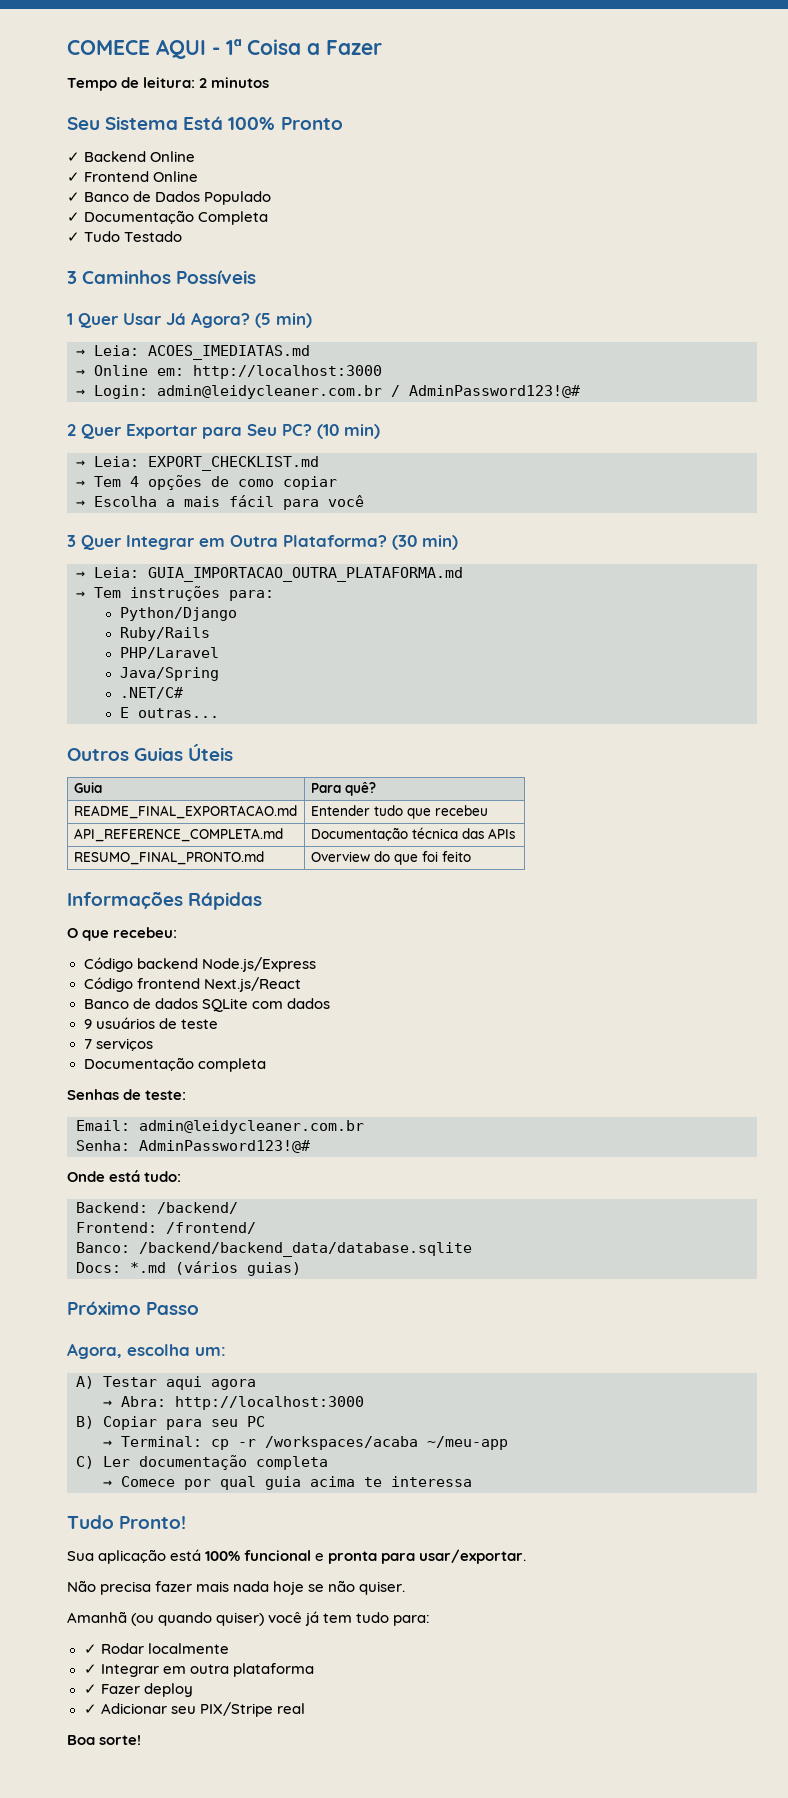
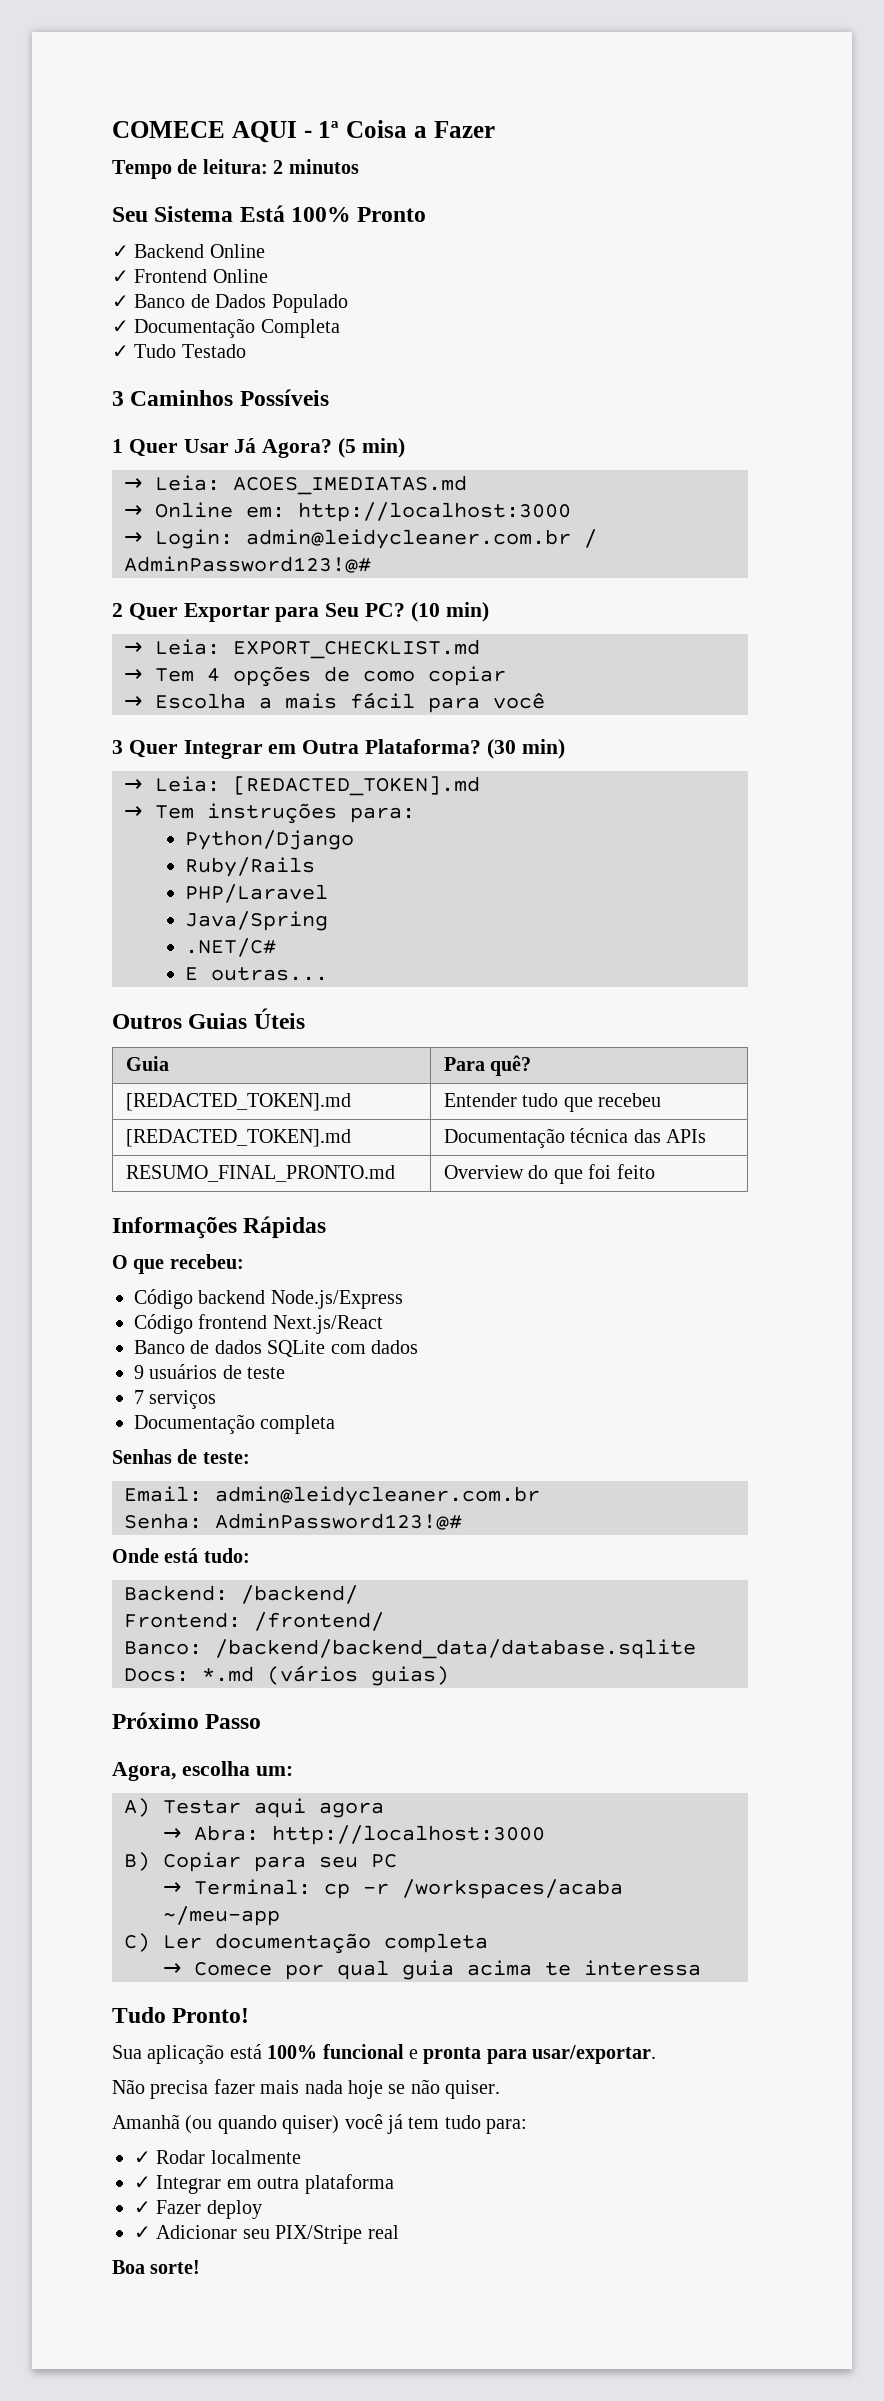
[148,567,463,582] GUIA_IMPORTACAO_OUTRA_PLATAFORMA.md -> [233,776,480,796] [REDACTED_TOKEN].md
[73,805,297,819] README_FINAL_EXPORTACAO.md -> [125,1093,351,1111] [REDACTED_TOKEN].md
[73,828,283,842] API_REFERENCE_COMPLETA.md -> [125,1129,351,1147] [REDACTED_TOKEN].md

